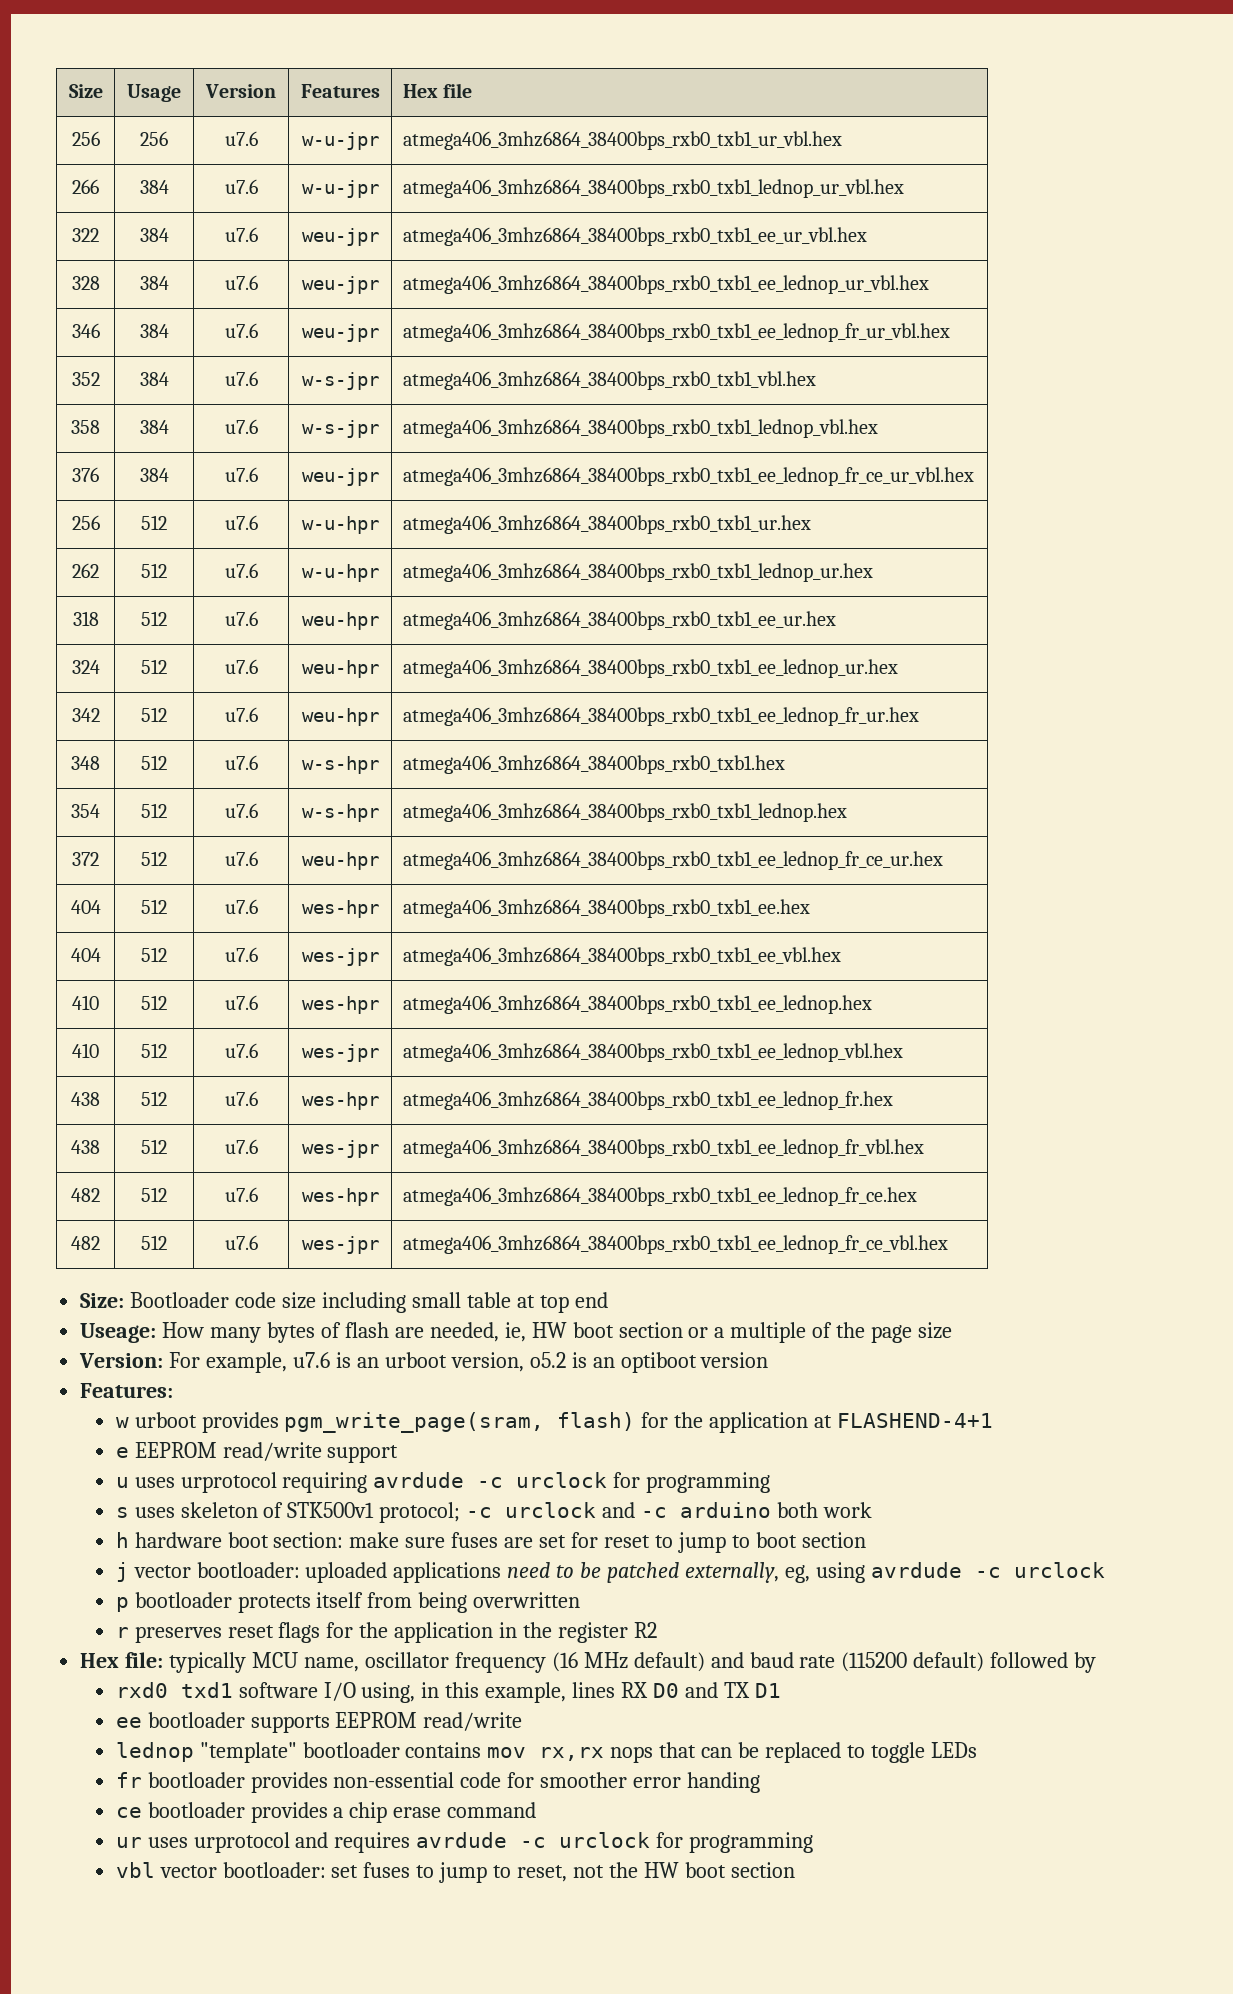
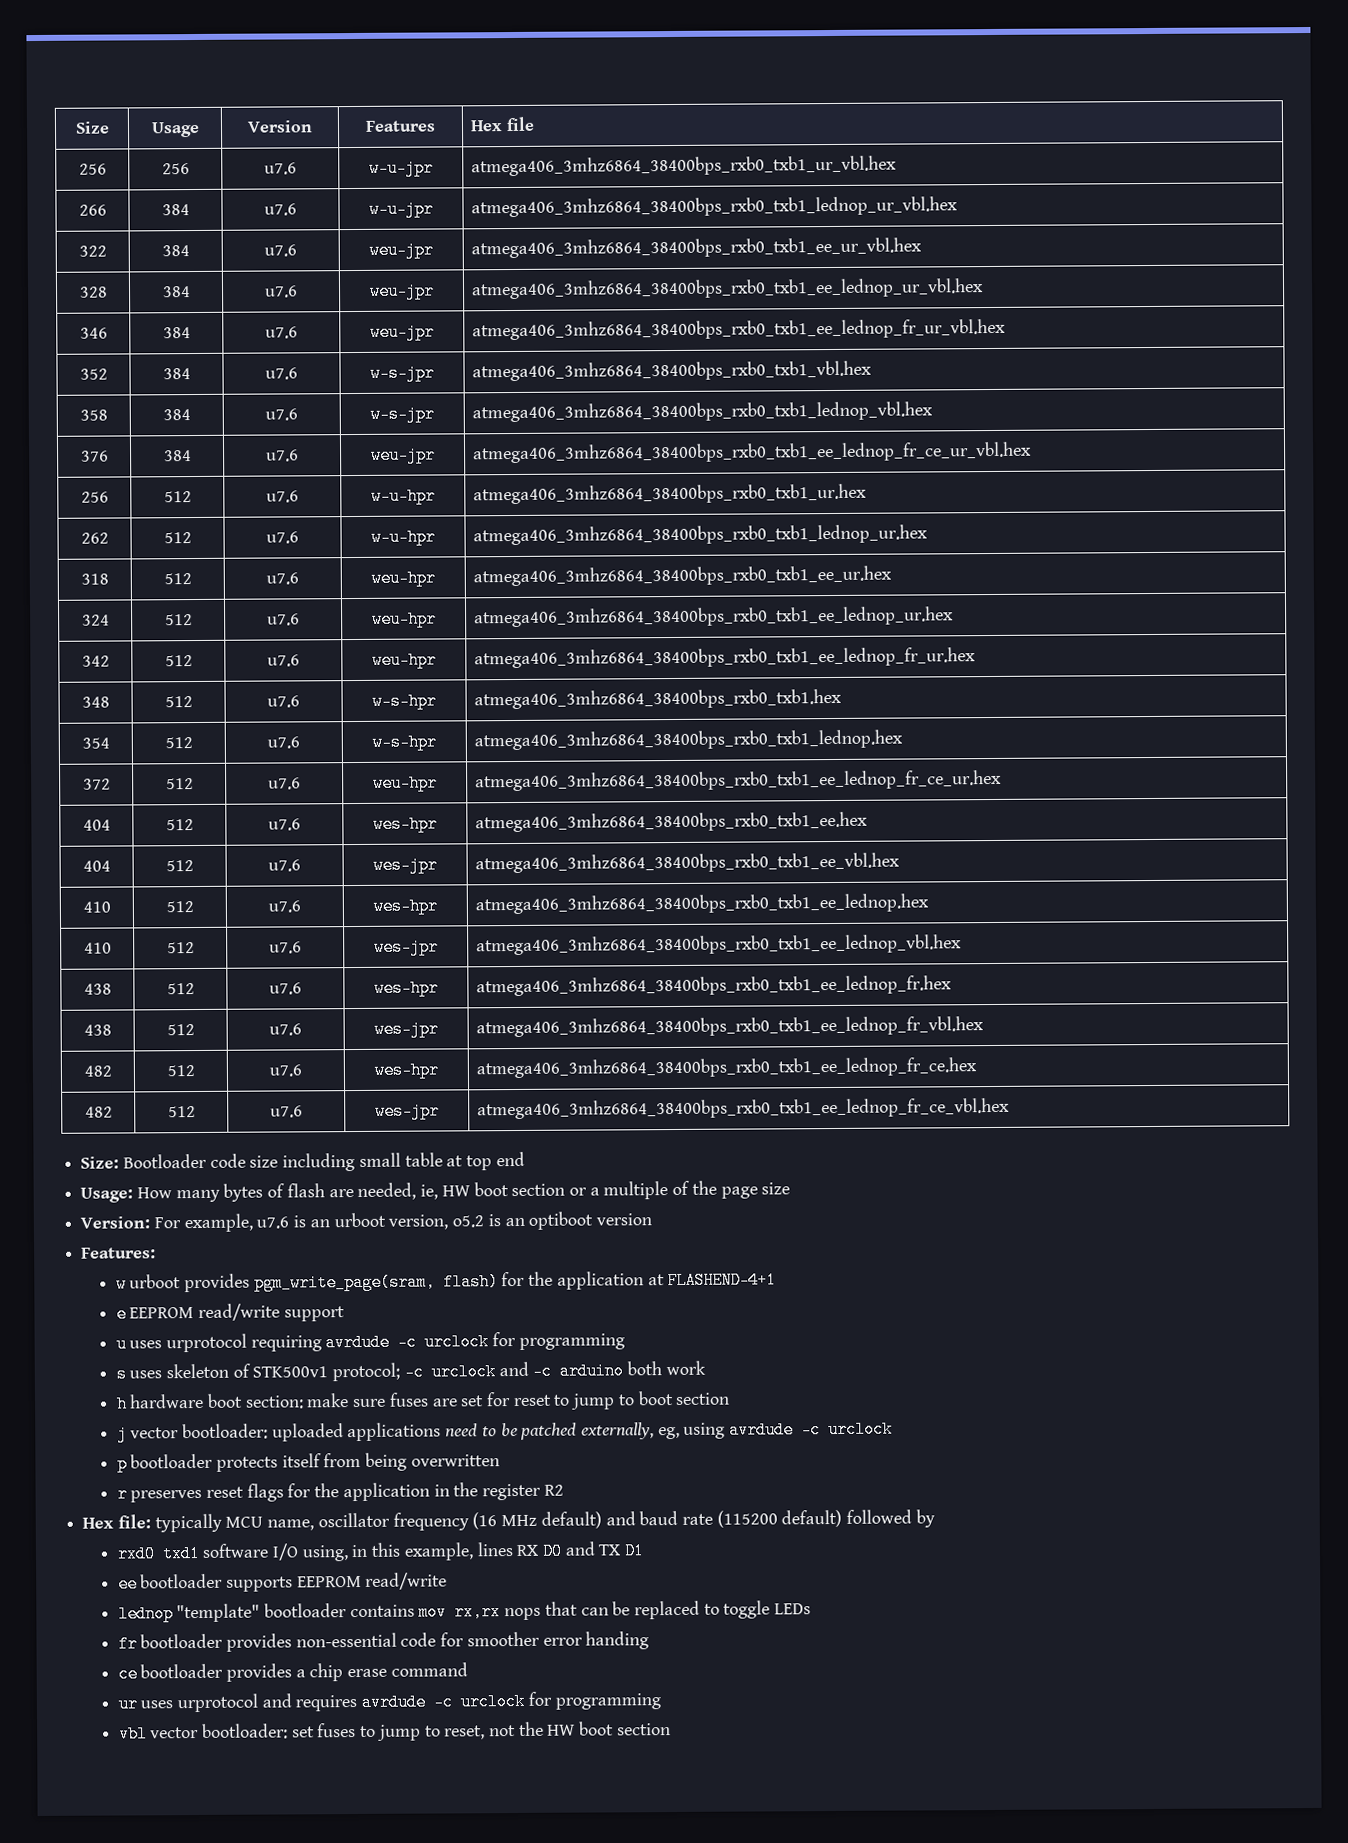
[80,1323,157,1343] Useage: -> [80,1187,134,1203] Usage:

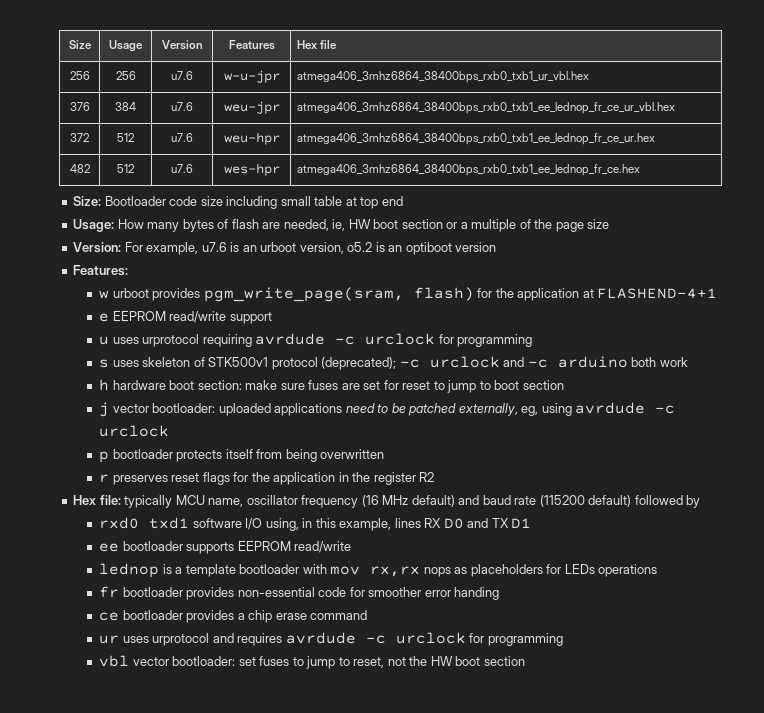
[78,204,107,216] [161,204,190,216] [264,203,297,216] [369,200,434,218] [470,196,958,218] [78,245,107,257] [161,245,190,257] [264,244,297,257] [369,241,434,259] [470,237,922,259] [78,286,108,298] [161,286,191,298] [264,285,298,298] [369,282,435,300] [470,278,984,300] [79,327,108,339] [162,327,191,339] [265,326,298,339] [370,323,435,341] [471,318,1006,341] [79,368,108,380] [162,368,191,380] [265,367,298,380] [370,364,435,382] [471,360,872,382] [79,409,108,421] [162,409,191,421] [265,408,298,421] [370,405,435,423] [471,401,933,423] // 266 | 384 | u7.6 | w-u-jpr | atmega406_3mhz6864_38400bps_rxb0_txb1_lednop_ur_vbl.hex // 322 | 384 | u7.6 | weu-jpr | atmega406_3mhz6864_38400bps_rxb0_txb1_ee_ur_vbl.hex // 328 | 384 | u7.6 | weu-jpr | atmega406_3mhz6864_38400bps_rxb0_txb1_ee_lednop_ur_vbl.hex // 346 | 384 | u7.6 | weu-jpr | atmega406_3mhz6864_38400bps_rxb0_txb1_ee_lednop_fr_ur_vbl.hex // 352 | 384 | u7.6 | w-s-jpr | atmega406_3mhz6864_38400bps_rxb0_txb1_vbl.hex // 358 | 384 | u7.6 | w-s-jpr | atmega406_3mhz6864_38400bps_rxb0_txb1_lednop_vbl.hex -> (589, 77) none
[80,491,109,503] [163,491,192,503] [266,490,299,503] [371,487,436,505] [472,483,867,505] [80,532,109,544] [163,532,192,544] [266,531,299,544] [371,528,436,546] [472,524,928,546] [80,573,109,585] [163,573,192,585] [266,572,299,585] [371,569,436,587] [472,565,892,587] [81,614,110,626] [164,614,193,626] [267,613,300,626] [372,610,437,628] [473,606,954,628] [81,655,110,667] [164,655,193,667] [267,654,300,667] [372,651,437,669] [473,647,976,669] [81,696,110,708] [164,696,193,708] [267,695,300,708] [372,692,437,710] [473,688,842,710] [81,737,110,749] [164,737,193,749] [267,736,300,749] [372,733,437,751] [473,729,903,751] // 256 | 512 | u7.6 | w-u-hpr | atmega406_3mhz6864_38400bps_rxb0_txb1_ur.hex // 262 | 512 | u7.6 | w-u-hpr | atmega406_3mhz6864_38400bps_rxb0_txb1_lednop_ur.hex // 318 | 512 | u7.6 | weu-hpr | atmega406_3mhz6864_38400bps_rxb0_txb1_ee_ur.hex // 324 | 512 | u7.6 | weu-hpr | atmega406_3mhz6864_38400bps_rxb0_txb1_ee_lednop_ur.hex // 342 | 512 | u7.6 | weu-hpr | atmega406_3mhz6864_38400bps_rxb0_txb1_ee_lednop_fr_ur.hex // 348 | 512 | u7.6 | w-s-hpr | atmega406_3mhz6864_38400bps_rxb0_txb1.hex // 354 | 512 | u7.6 | w-s-hpr | atmega406_3mhz6864_38400bps_rxb0_txb1_lednop.hex -> (675, 108) none
[82,819,111,831] [165,819,194,831] [268,818,301,831] [373,815,438,833] [474,811,868,833] [82,860,111,872] [165,860,194,872] [268,859,301,872] [373,856,438,874] [474,852,900,874] [82,901,111,913] [165,901,194,913] [268,900,301,913] [373,897,438,915] [474,893,929,915] [83,942,112,954] [166,942,195,954] [269,941,302,954] [374,938,439,956] [475,934,962,956] [83,983,112,995] [166,983,195,995] [269,982,302,995] [374,979,439,997] [475,975,952,997] [83,1024,112,1036] [166,1024,195,1036] [269,1023,302,1036] [374,1020,439,1038] [475,1016,984,1038] // 404 | 512 | u7.6 | wes-hpr | atmega406_3mhz6864_38400bps_rxb0_txb1_ee.hex // 404 | 512 | u7.6 | wes-jpr | atmega406_3mhz6864_38400bps_rxb0_txb1_ee_vbl.hex // 410 | 512 | u7.6 | wes-hpr | atmega406_3mhz6864_38400bps_rxb0_txb1_ee_lednop.hex // 410 | 512 | u7.6 | wes-jpr | atmega406_3mhz6864_38400bps_rxb0_txb1_ee_lednop_vbl.hex // 438 | 512 | u7.6 | wes-hpr | atmega406_3mhz6864_38400bps_rxb0_txb1_ee_lednop_fr.hex // 438 | 512 | u7.6 | wes-jpr | atmega406_3mhz6864_38400bps_rxb0_txb1_ee_lednop_fr_vbl.hex -> (655, 139) none
[84,1106,113,1118] [167,1106,196,1118] [270,1105,303,1118] [375,1102,440,1120] [476,1097,1010,1120] // 482 | 512 | u7.6 | wes-jpr | atmega406_3mhz6864_38400bps_rxb0_txb1_ee_lednop_fr_ce_vbl.hex -> (640, 170) none
[332,1362,401,1382] protocol; -> [271,357,397,370] protocol (deprecated);
[176,1600,771,1623] "template" bootloader contains mov rx,rx nops that can be replaced to toggle -> [162,564,562,577] is a template bootloader with mov rx,rx nops as placeholders for
(812, 1609) none -> [598,564,658,577] operations

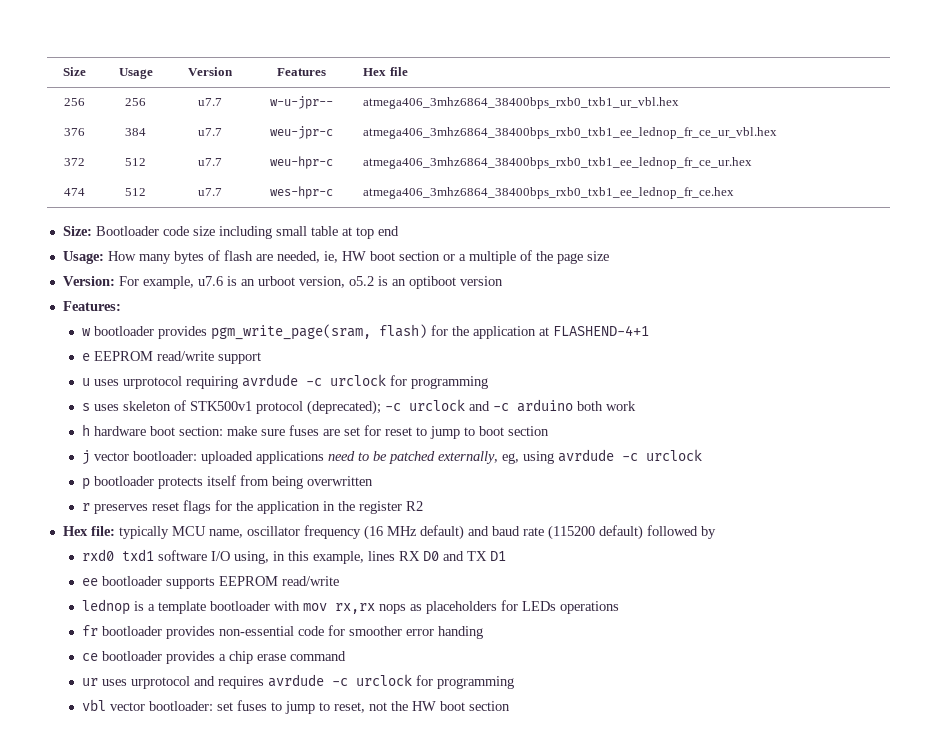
[171,71,193,80] [223,70,280,83] u7.6 | w-u-jpr -> [197,98,222,106] [270,96,333,109] u7.7 | w-u-jpr--
[171,102,193,111] [223,101,280,114] u7.6 | weu-jpr -> [197,128,222,136] [270,126,333,139] u7.7 | weu-jpr-c
[171,133,193,142] [223,132,280,145] u7.6 | weu-hpr -> [197,158,222,166] [270,156,333,169] u7.7 | weu-hpr-c
[69,164,90,173] [117,164,134,173] [171,164,193,173] [223,163,280,176] 482 | 512 | u7.6 | wes-hpr -> [64,188,85,196] [124,188,146,196] [197,188,222,196] [270,186,333,199] 474 | 512 | u7.7 | wes-hpr-c
[112,288,149,298] urboot -> [93,326,154,336] bootloader

